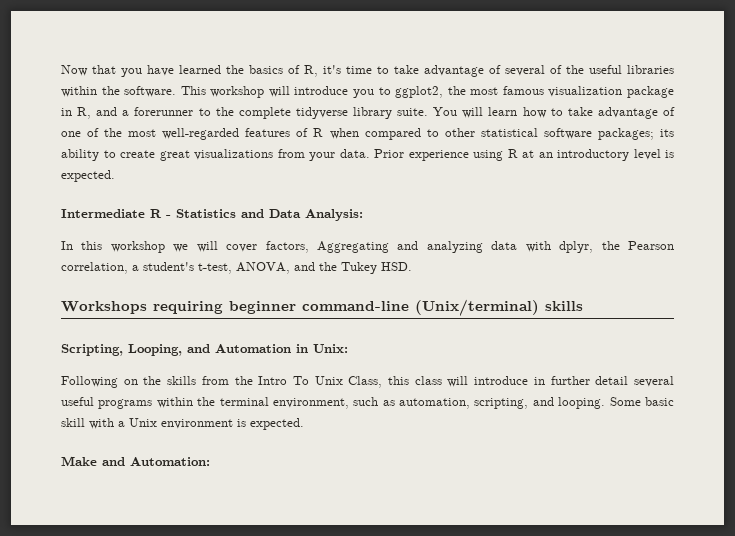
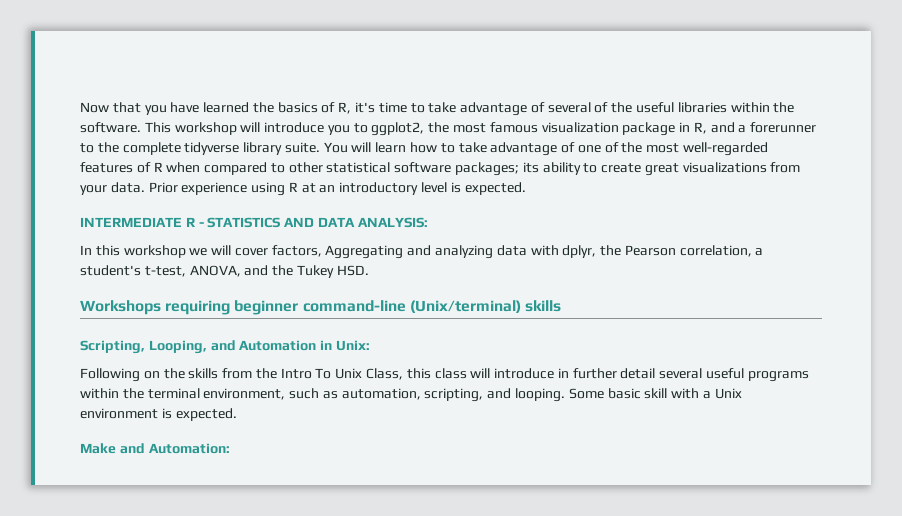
[61,209,145,218] Intermediate -> [80,217,182,227] INTERMEDIATE
[176,209,363,221] Statistics and Data Analysis: -> [207,217,428,228] STATISTICS AND DATA ANALYSIS:

